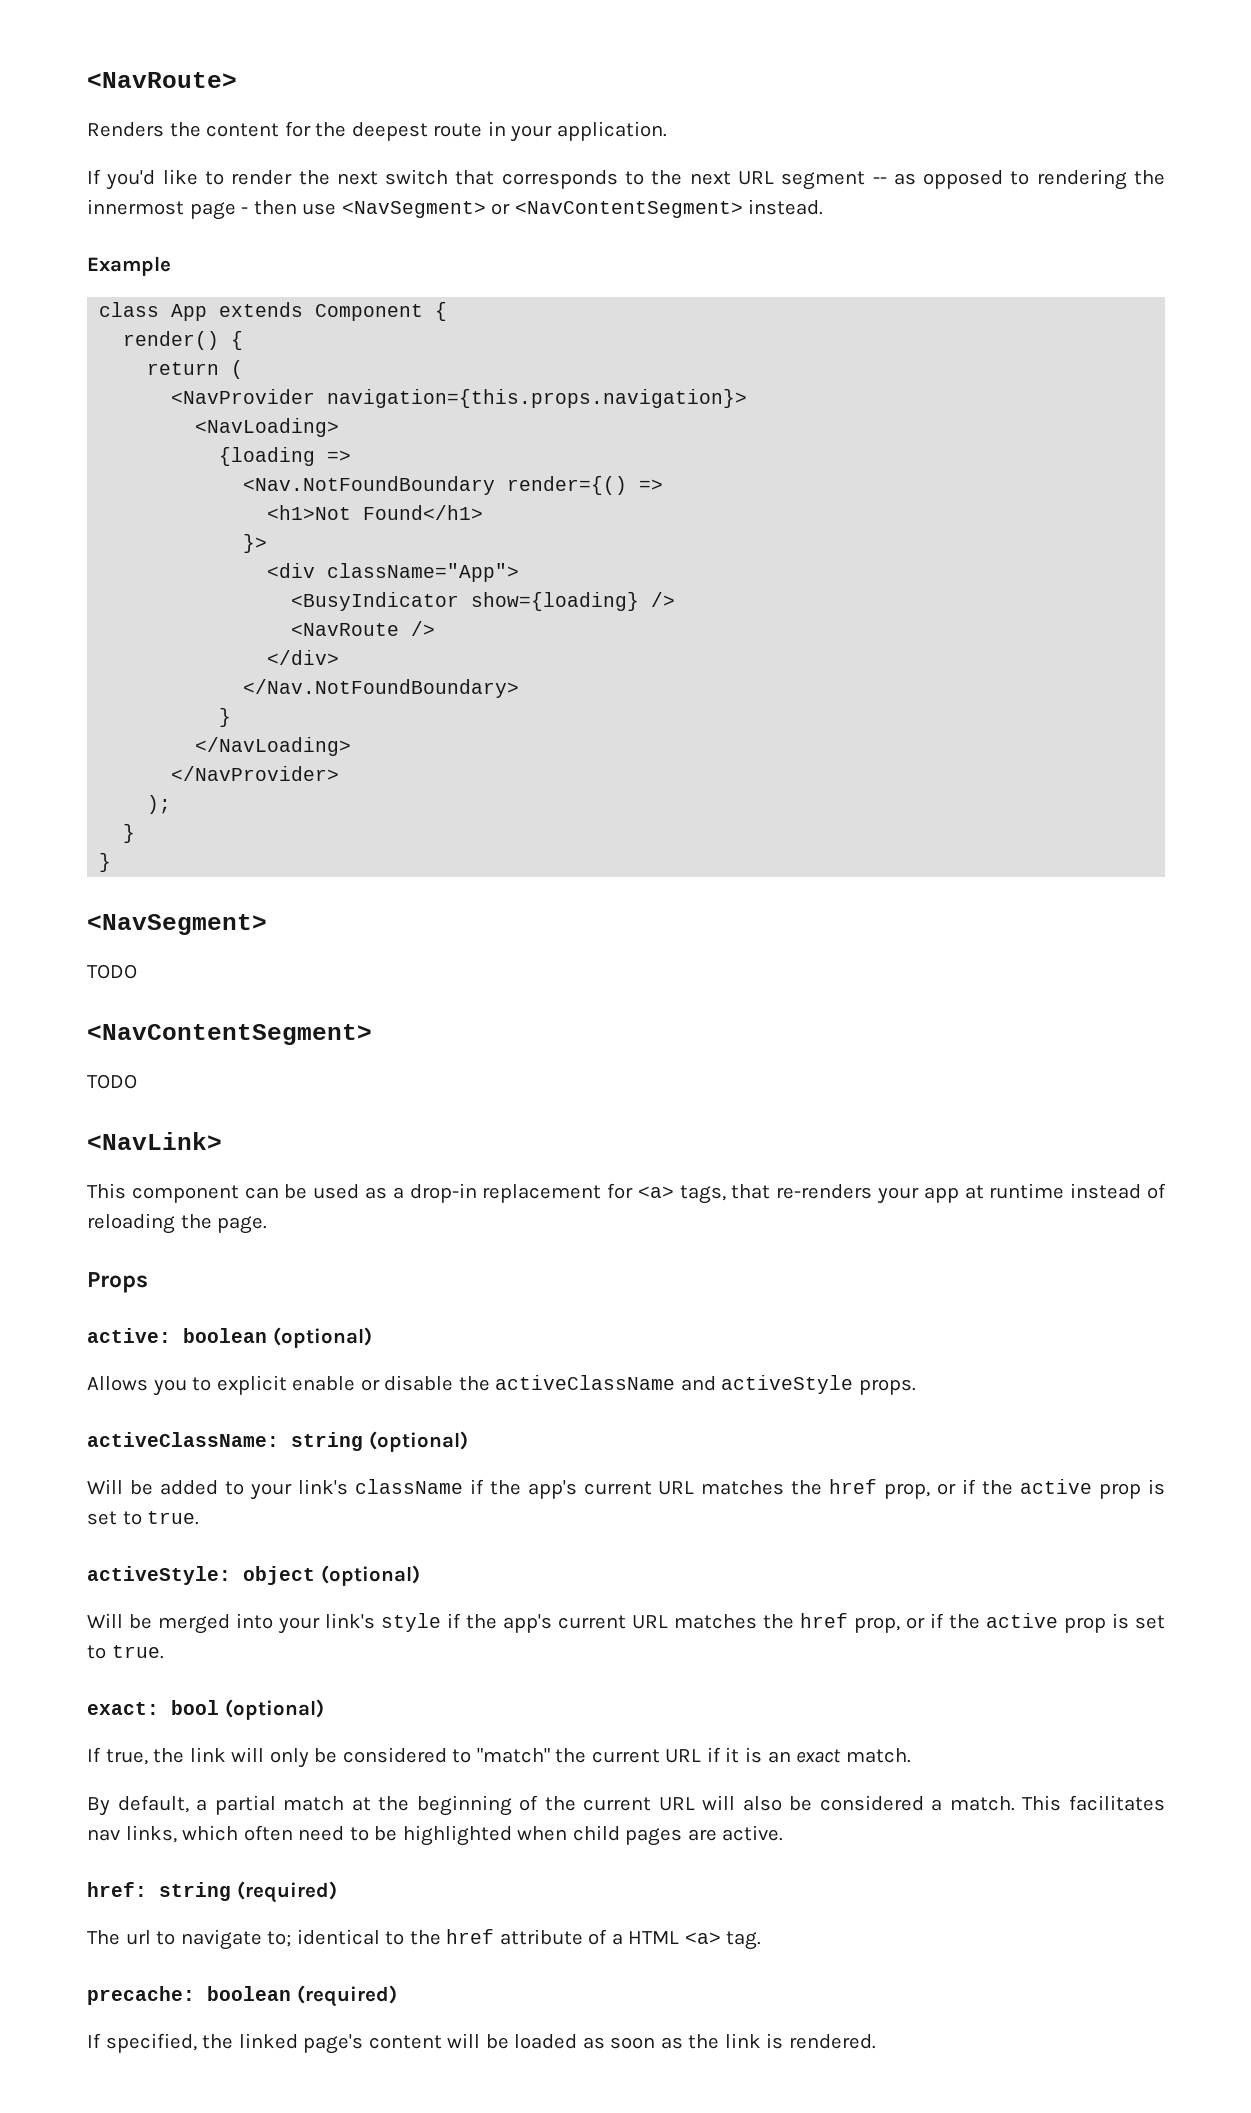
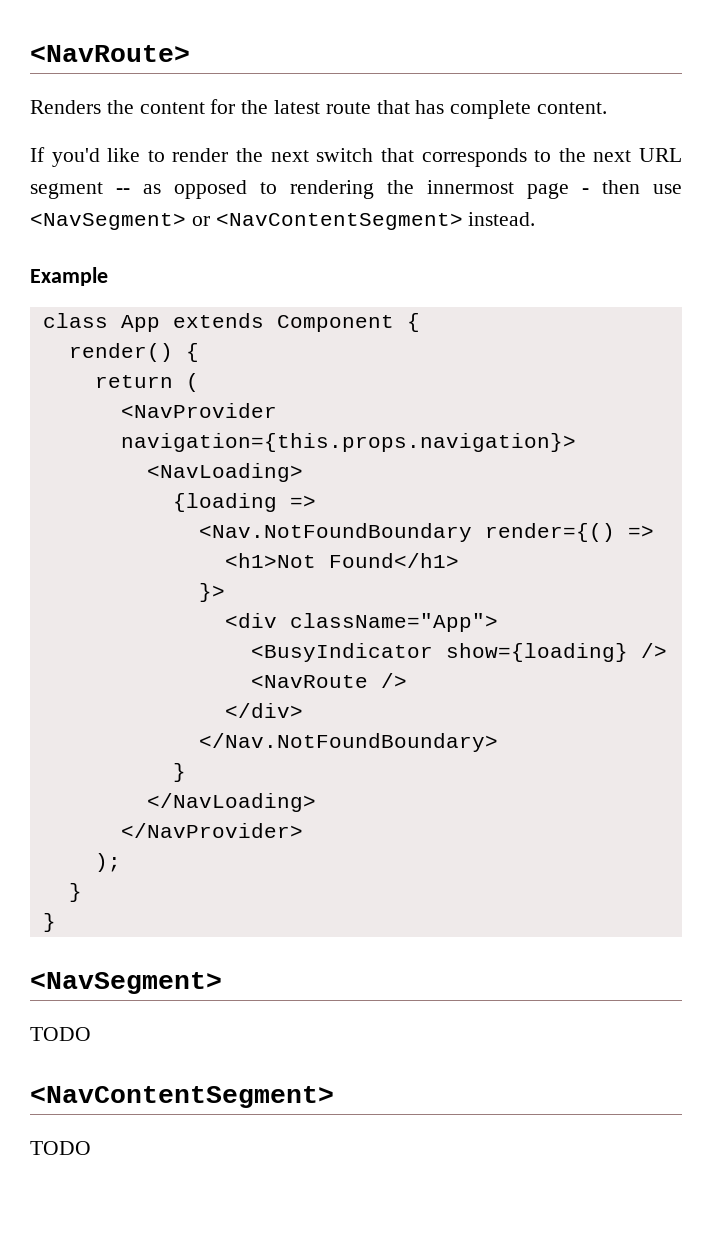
[351,121,667,142] deepest route in your application. -> [274,100,608,119] latest route that has complete content.
[87,1132,222,1150] [87,1183,1166,1204] [87,1213,268,1234] [87,1272,148,1293] [87,1327,372,1348] [87,1375,916,1396] [87,1431,468,1452] [87,1479,1166,1500] [87,1511,200,1525] [87,1565,420,1586] [87,1613,1165,1634] [87,1645,164,1659] [87,1699,324,1720] [87,1747,911,1768] [87,1795,1165,1816] [87,1825,784,1846] [87,1881,337,1903] [87,1929,762,1950] [87,1985,397,2007] [87,2033,877,2054] // <NavLink> // This component can be used as a drop-in replacement for <a> tags, that re-renders your app at runtime instead of reloading the page. // Props // active: boolean (optional) // Allows you to explicit enable or disable the activeClassName and activeStyle props. // activeClassName: string (optional) // Will be added to your link's className if the app's current URL matches the href prop, or if the active prop is set to true. // activeStyle: object (optional) // Will be merged into your link's style if the app's current URL matches the href prop, or if the active prop is set to true. // exact: bool (optional) // If true, the link will only be considered to "match" the current URL if it is an exact match. // By default, a partial match at the beginning of the current URL will also be considered a match. This facilitates nav links, which often need to be highlighted when child pages are active. // href: string (required) // The url to navigate to; identical to the href attribute of a HTML <a> tag. // precache: boolean (required) // If specified, the linked page's content will be loaded as soon as the link is rendered. -> (91, 1148) none

